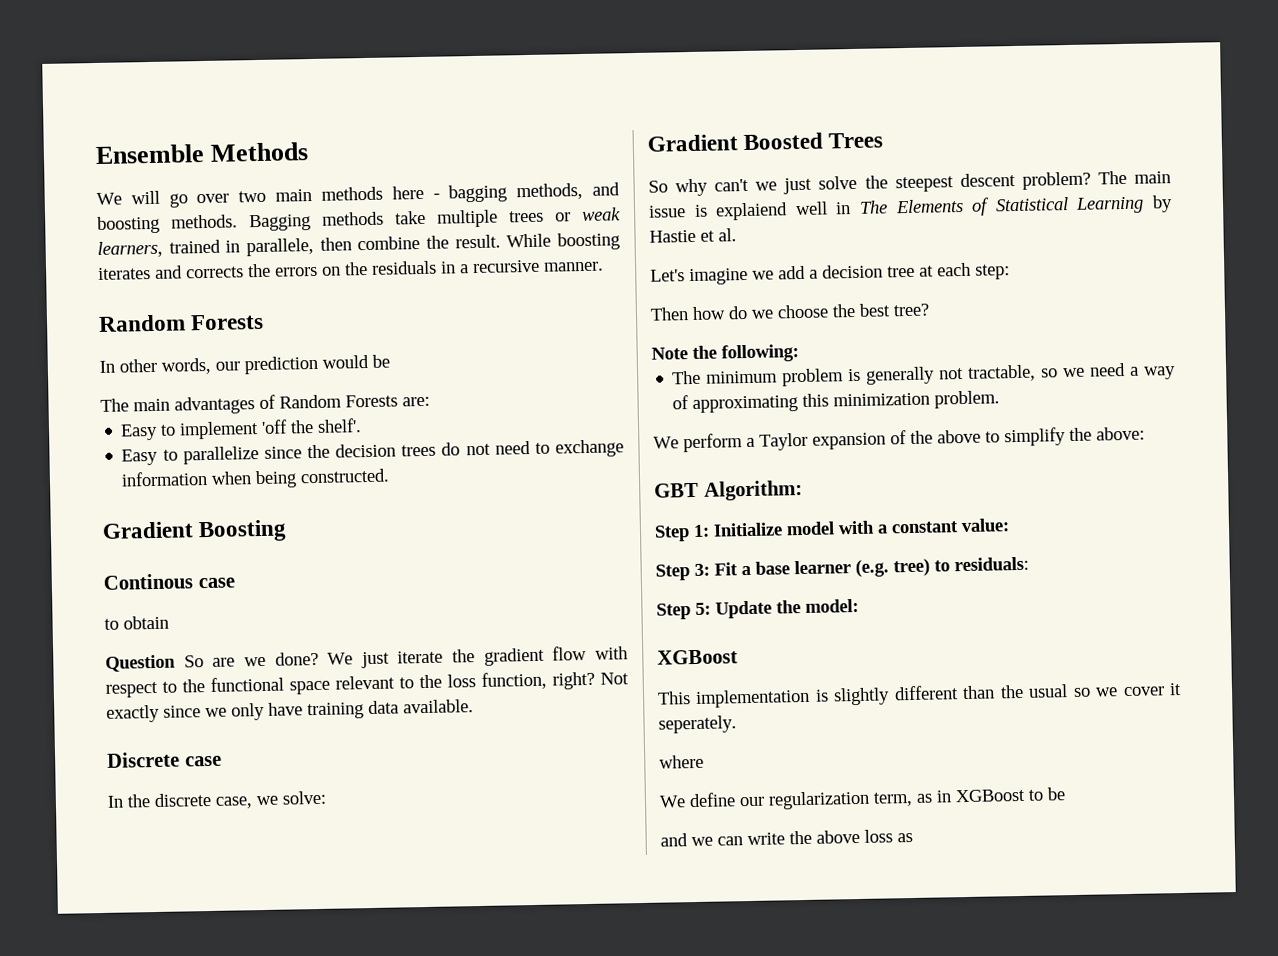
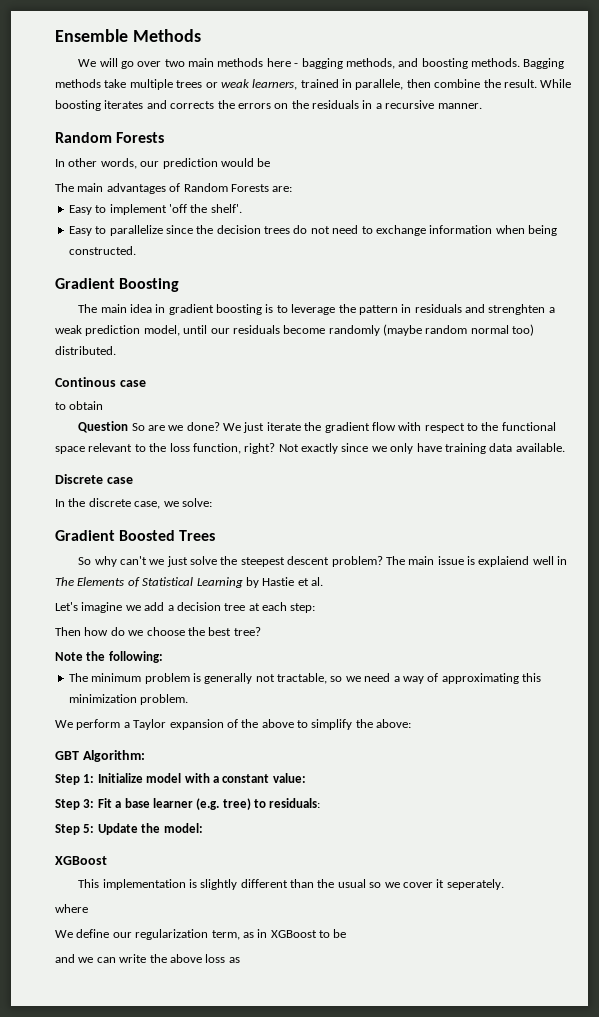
(288, 531) none -> [78,304,555,315] [55,324,535,336] [55,346,116,355] // The main idea in gradient boosting is to leverage the pattern in residuals and strenghten a weak prediction model, until our residuals become randomly (maybe random normal too) distributed.

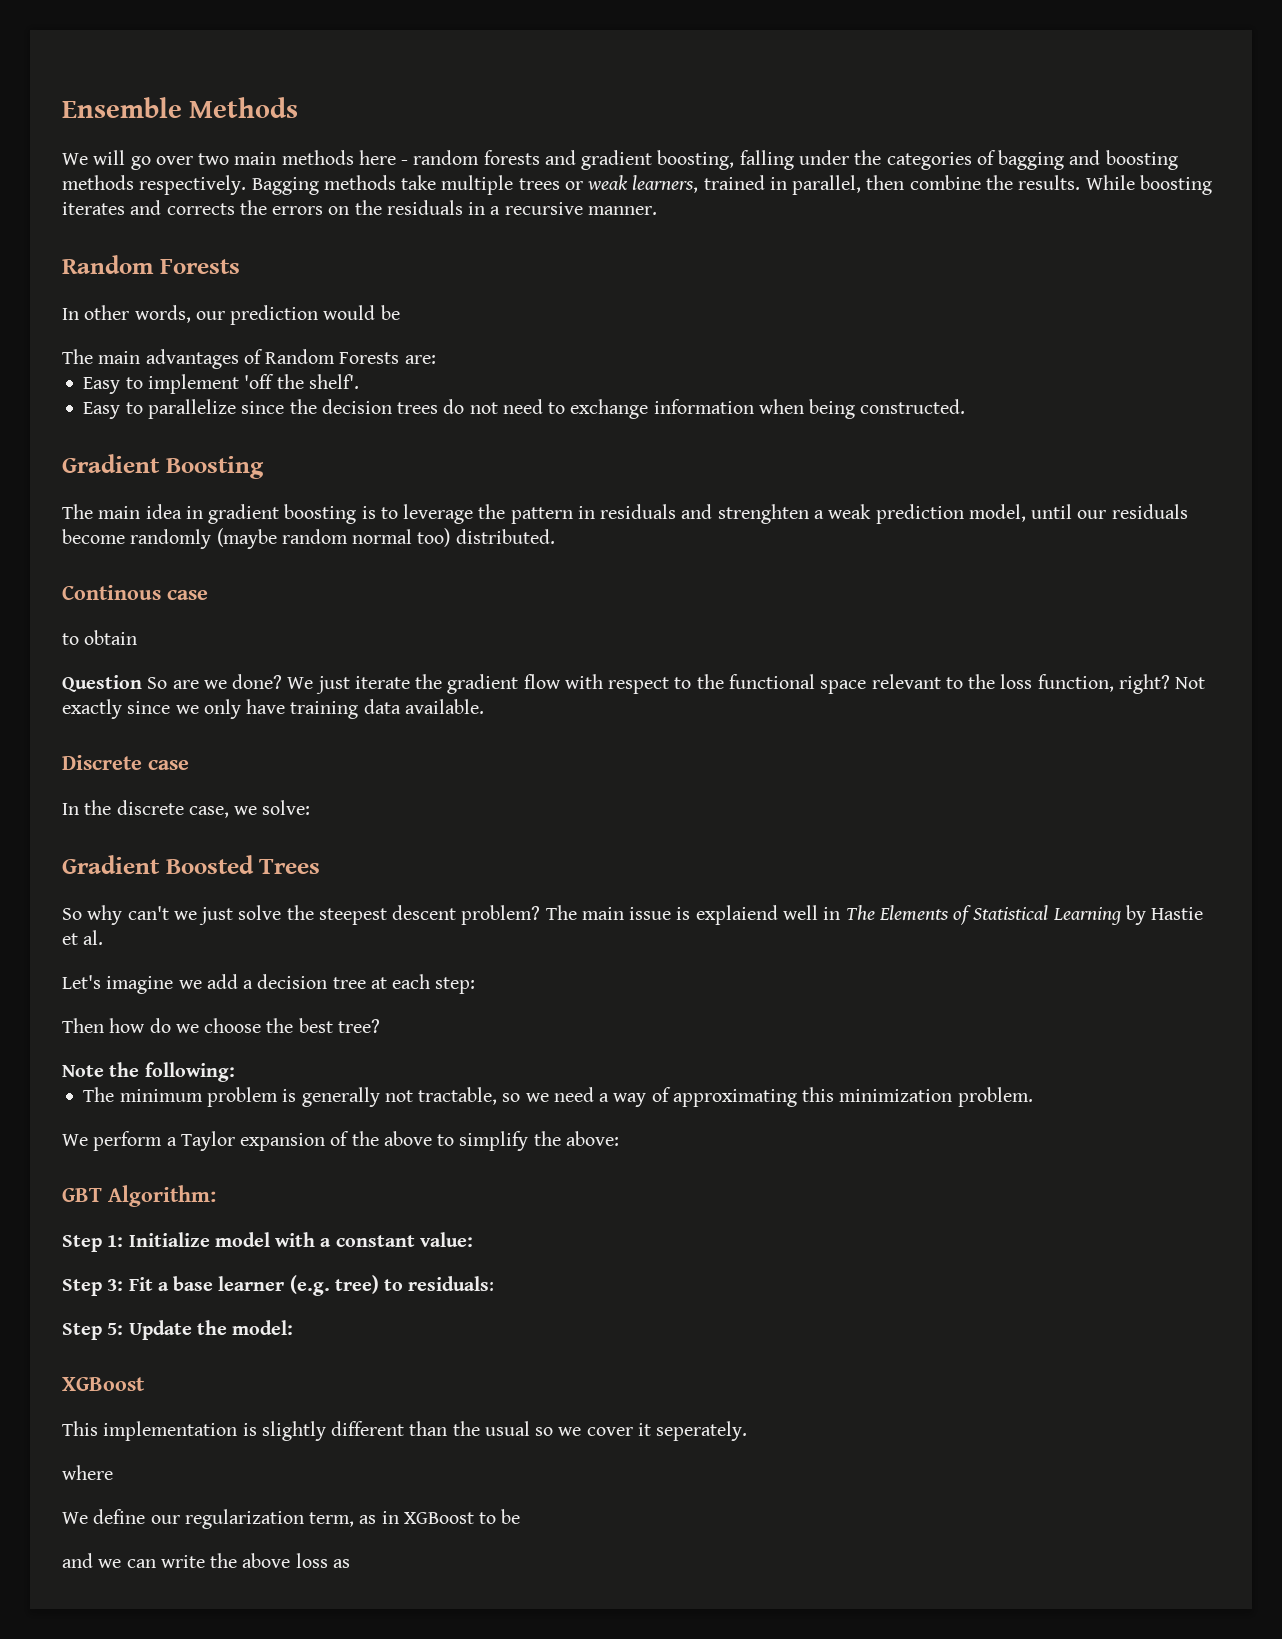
[301,58,521,69] bagging methods, and boosting methods. -> [413,150,1178,170] [62,175,247,195] random forests and gradient boosting, falling under the categories of bagging and boosting methods respectively.
[355,79,404,90] parallele, -> [792,175,862,195] parallel,
[503,79,537,88] result. -> [1018,175,1081,190] results.

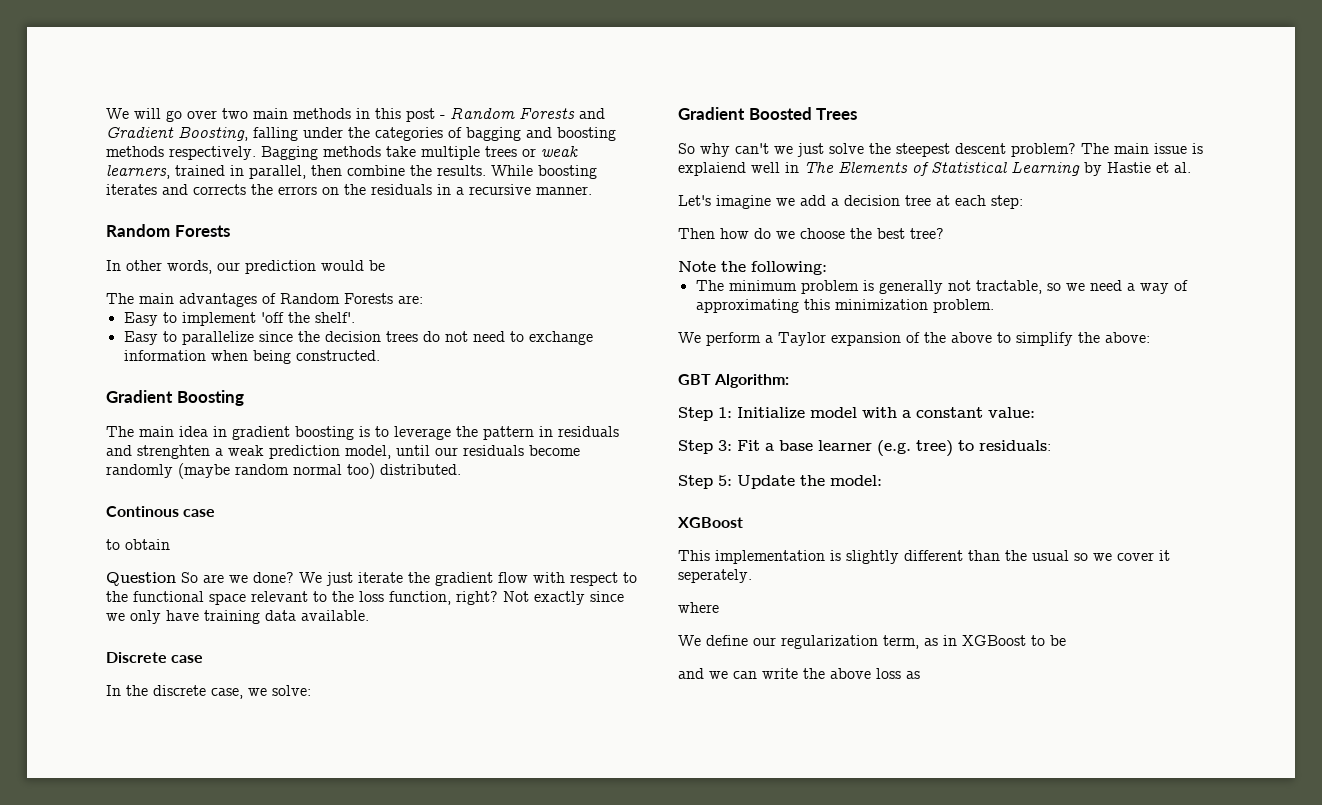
[62,97,299,118] Ensemble Methods // -> (106, 113) none
[358,150,735,170] here - random forests and gradient boosting, -> [356,107,605,122] [106,126,248,141] in this post - Random Forests and Gradient Boosting,

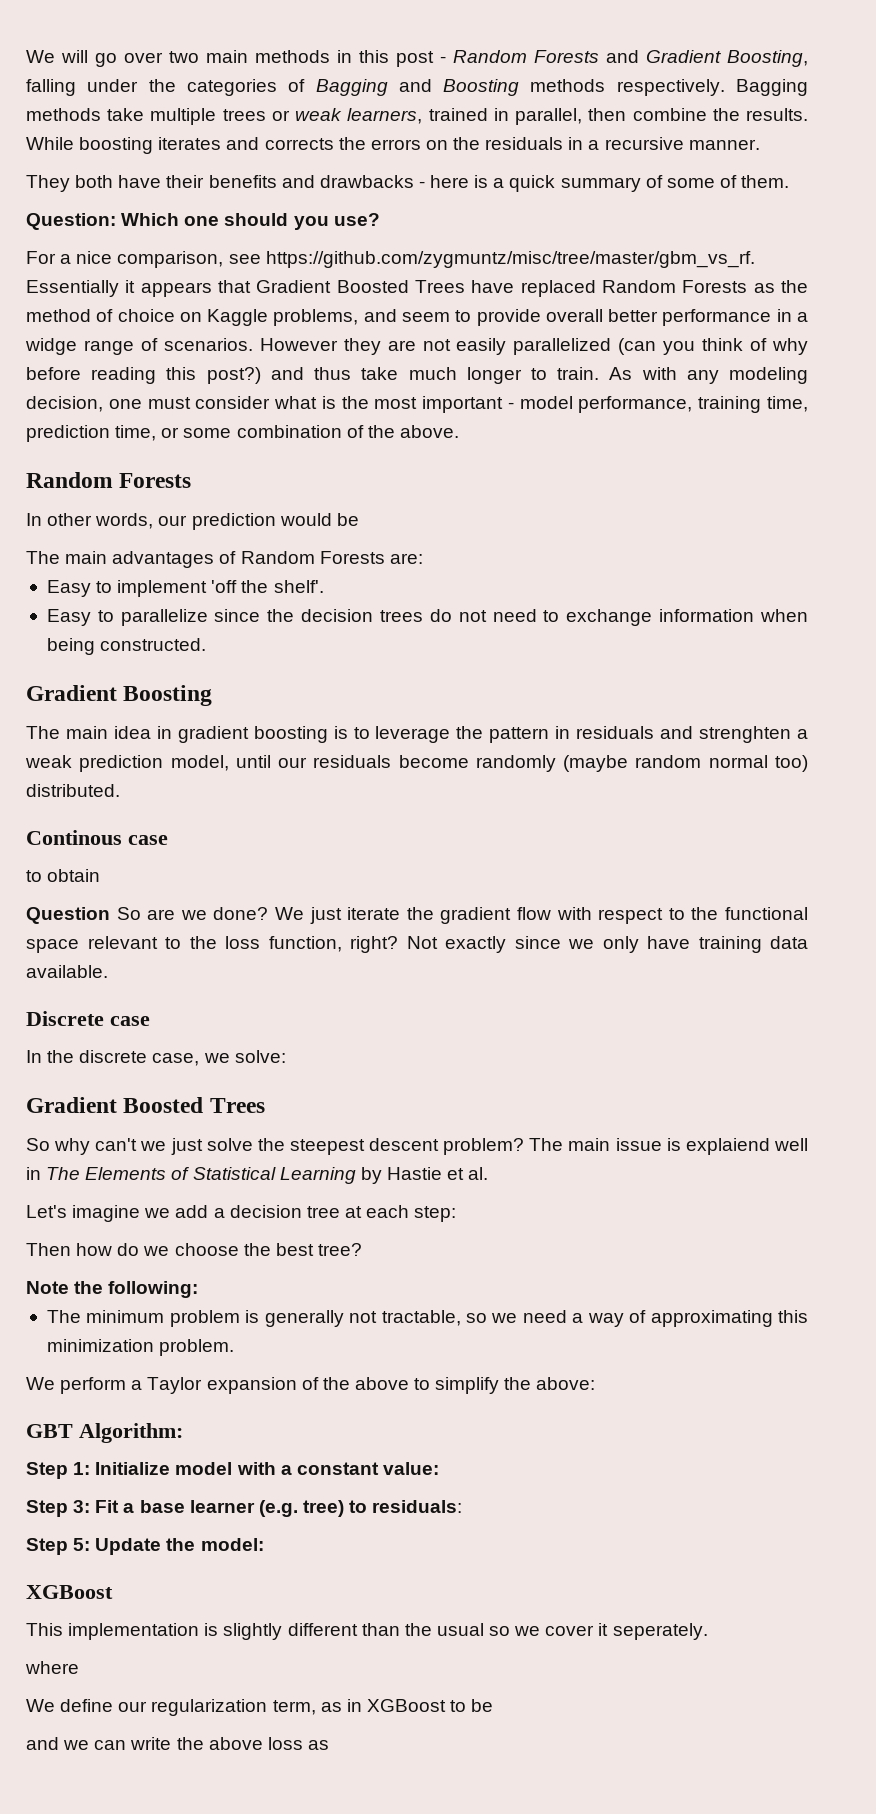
[466,127,616,141] bagging and boosting -> [315,79,520,96] Bagging and Boosting
(592, 190) none -> [26,175,790,192] [26,213,380,230] [26,251,755,268] [26,280,809,297] [26,309,809,326] [25,338,809,355] [26,367,808,384] [26,396,808,413] [26,425,459,442] // They both have their benefits and drawbacks - here is a quick summary of some of them. // Question: Which one should you use? // For a nice comparison, see https://github.com/zygmuntz/misc/tree/master/gbm_vs_rf. Essentially it appears that Gradient Boosted Trees have replaced Random Forests as the method of choice on Kaggle problems, and seem to provide overall better performance in a widge range of scenarios. However they are not easily parallelized (can you think of why before reading this post?) and thus take much longer to train. As with any modeling decision, one must consider what is the most important - model performance, training time, prediction time, or some combination of the above.

